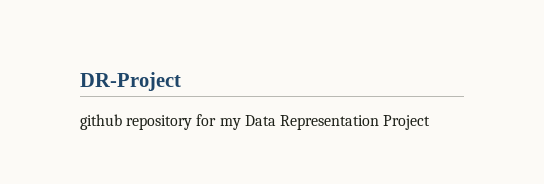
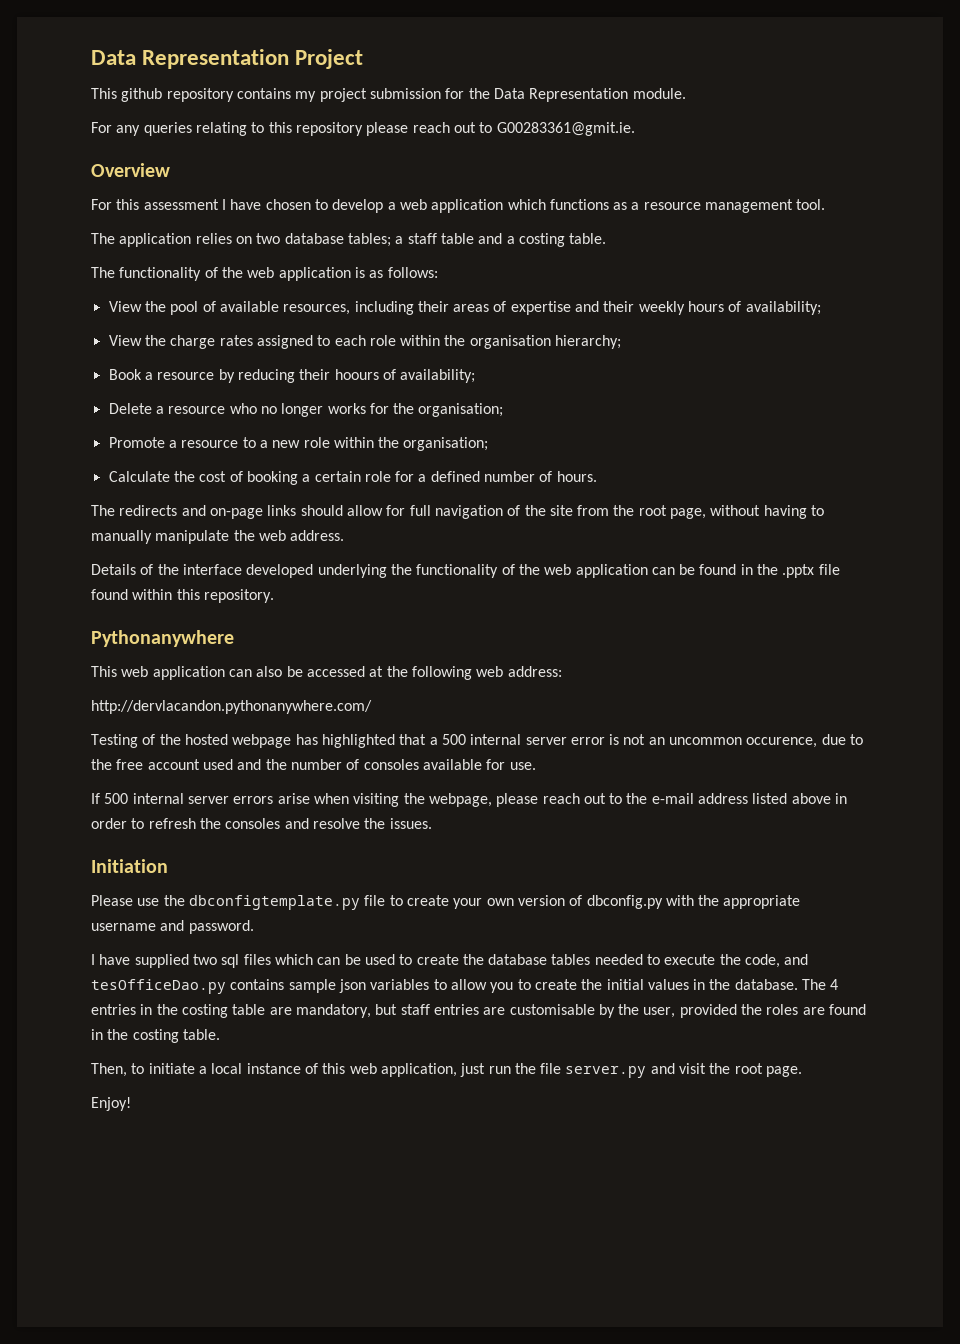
[80,72,181,91] [80,114,431,130] DR-Project // github repository for my Data Representation Project -> [91,49,364,69] [91,88,686,102] [91,122,635,136] [91,163,170,177] [91,199,826,213] [91,233,607,247] [91,267,438,281] [108,301,821,315] [108,335,622,349] [108,369,476,383] [108,403,504,417] [108,437,489,451] [108,471,597,485] [91,505,825,519] [91,530,345,544] [91,564,840,578] [91,589,274,603] [91,630,234,647] [91,666,562,680] [91,700,372,714] [91,734,864,748] [91,759,536,770] [91,793,848,807] [91,818,432,829] [91,859,168,873] [91,895,801,910] [91,920,254,934] [91,954,809,968] [91,979,839,994] [91,1004,867,1018] [91,1029,220,1043] [91,1063,803,1078] [91,1097,131,1111] Data Representation Project // This github repository contains my project submission for the Data Representation module. // For any queries relating to this repository please reach out to G00283361@gmit.ie. // Overview // For this assessment I have chosen to develop a web application which functions as a resource management tool. // The application relies on two database tables; a staff table and a costing table. // The functionality of the web application is as follows: // View the pool of available resources, including their areas of expertise and their weekly hours of availability; // View the charge rates assigned to each role within the organisation hierarchy; // Book a resource by reducing their hoours of availability; // Delete a resource who no longer works for the organisation; // Promote a resource to a new role within the organisation; // Calculate the cost of booking a certain role for a defined number of hours. // The redirects and on-page links should allow for full navigation of the site from the root page, without having to manually manipulate the web address. // Details of the interface developed underlying the functionality of the web application can be found in the .pptx file found within this repository. // Pythonanywhere // This web application can also be accessed at the following web address: // http://dervlacandon.pythonanywhere.com/ // Testing of the hosted webpage has highlighted that a 500 internal server error is not an uncommon occurence, due to the free account used and the number of consoles available for use. // If 500 internal server errors arise when visiting the webpage, please reach out to the e-mail address listed above in order to refresh the consoles and resolve the issues. // Initiation // Please use the dbconfigtemplate.py file to create your own version of dbconfig.py with the appropriate username and password. // I have supplied two sql files which can be used to create the database tables needed to execute the code, and tesOfficeDao.py contains sample json variables to allow you to create the initial values in the database. The 4 entries in the costing table are mandatory, but staff entries are customisable by the user, provided the roles are found in the costing table. // Then, to initiate a local instance of this web application, just run the file server.py and visit the root page. // Enjoy!

